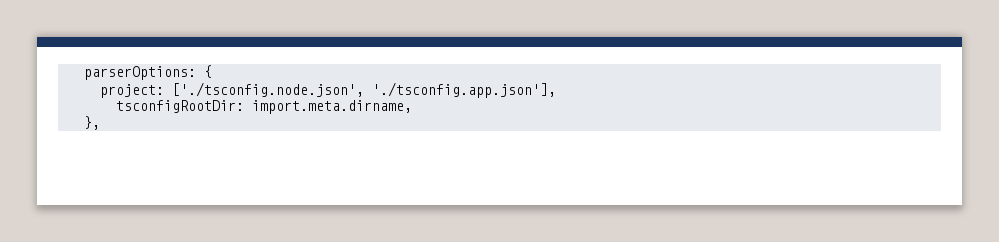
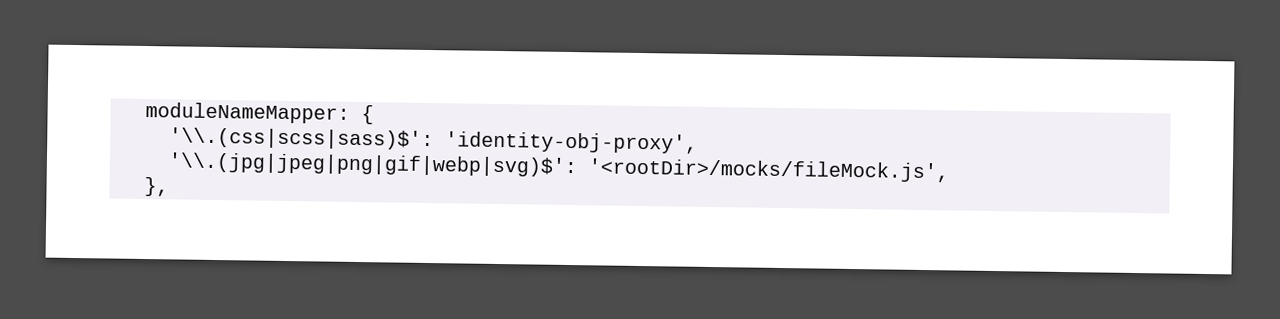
[83,66,196,80] parserOptions: -> [145,102,351,124] moduleNameMapper:
[99,82,556,98] [115,100,412,114] project: ['./tsconfig.node.json', './tsconfig.app.json'], // tsconfigRootDir: import.meta.dirname, -> [169,127,699,154] [168,152,950,183] '\\.(css|scss|sass)$': 'identity-obj-proxy', // '\\.(jpg|jpeg|png|gif|webp|svg)$': '<rootDir>/mocks/fileMock.js',

